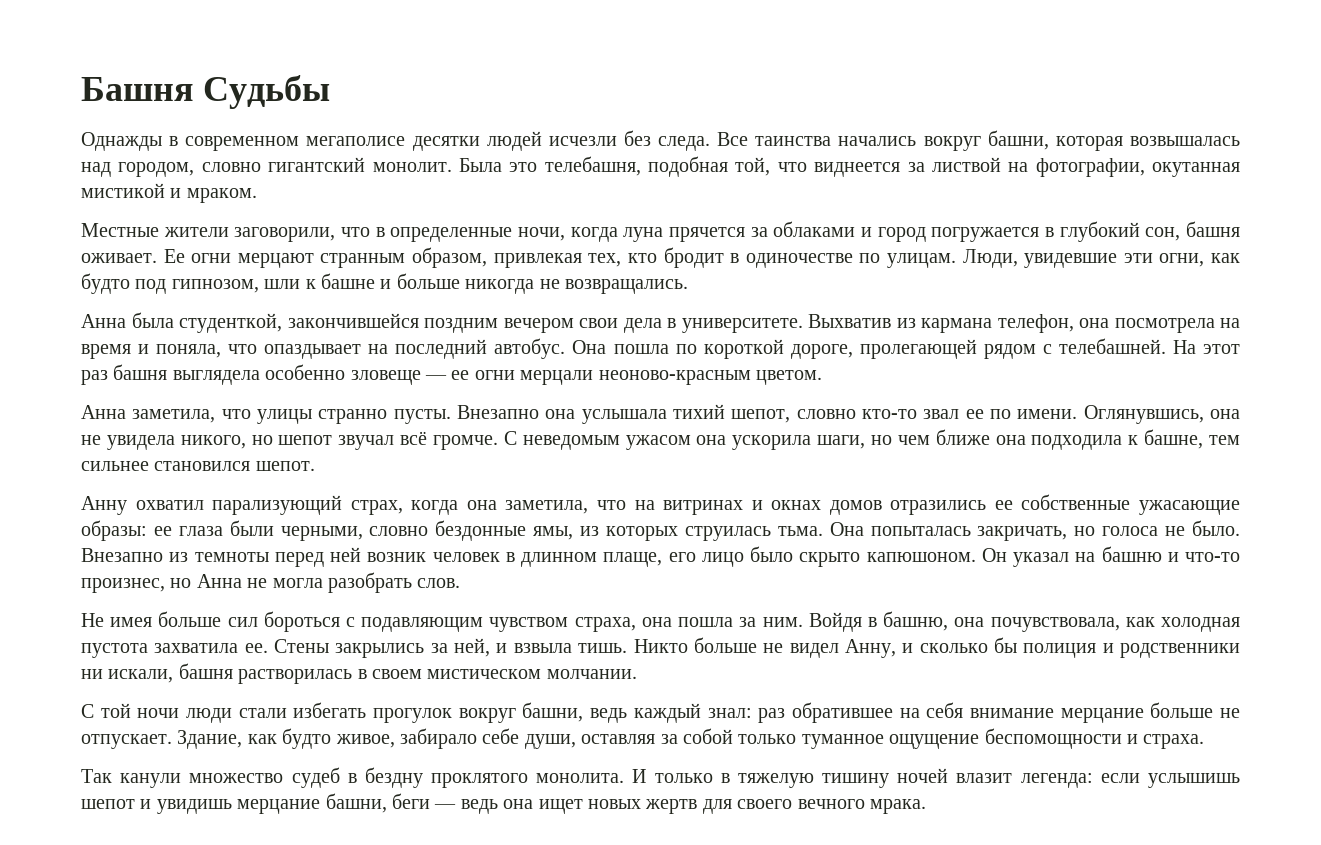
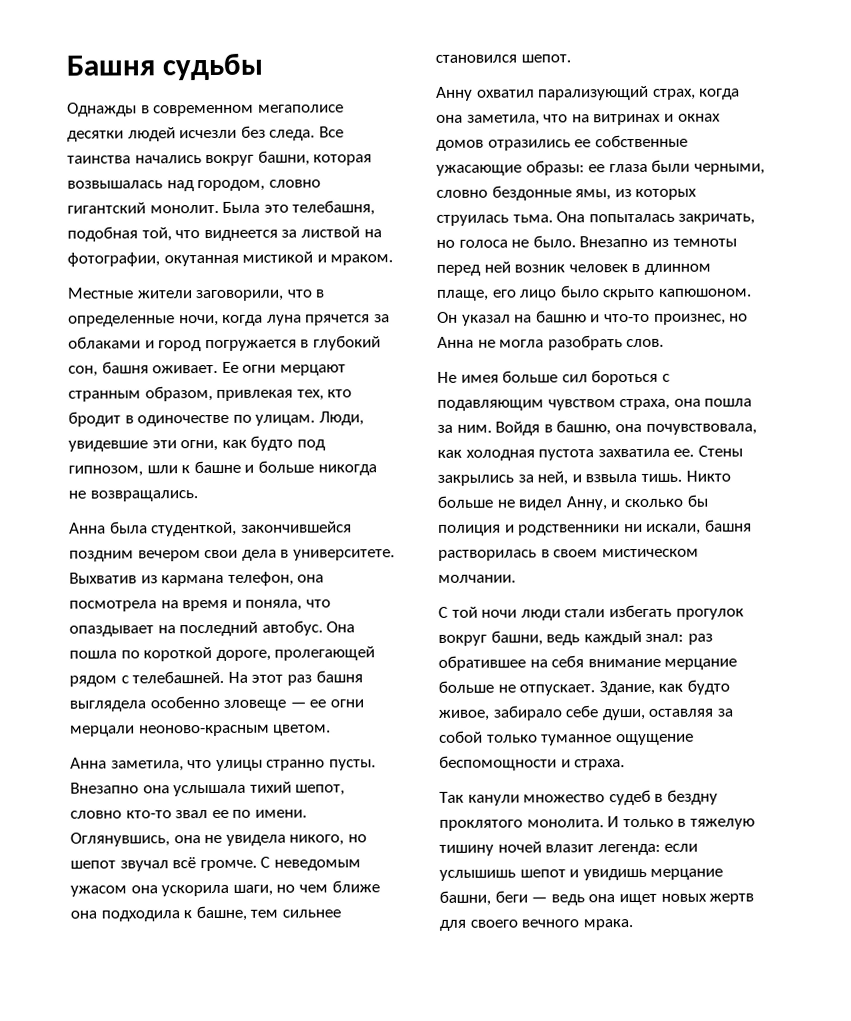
[202,75,330,109] Судьбы -> [162,52,264,81] судьбы

